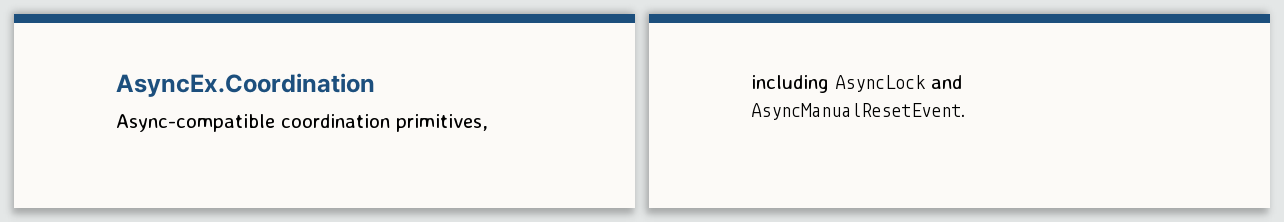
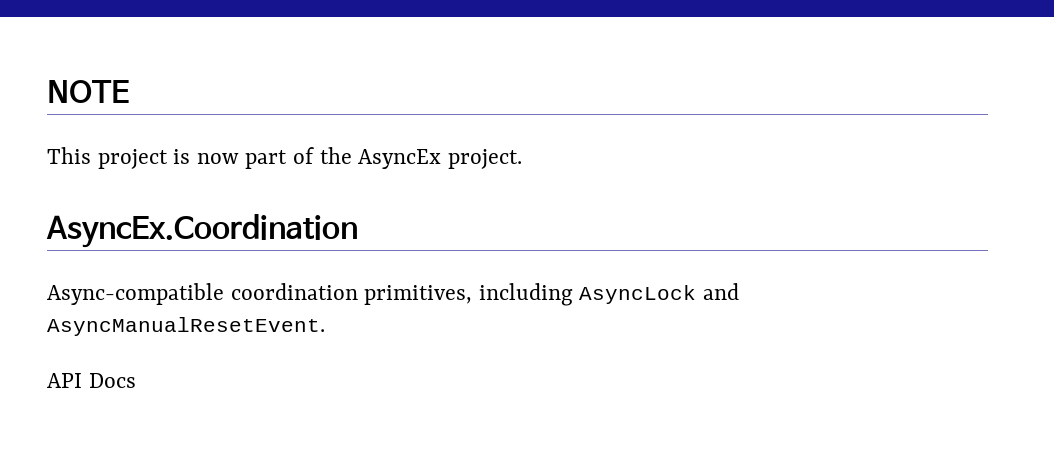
(116, 85) none -> [47,80,129,103] [47,147,522,169] NOTE // This project is now part of the AsyncEx project. //
(965, 111) none -> [47,373,136,388] // API Docs

